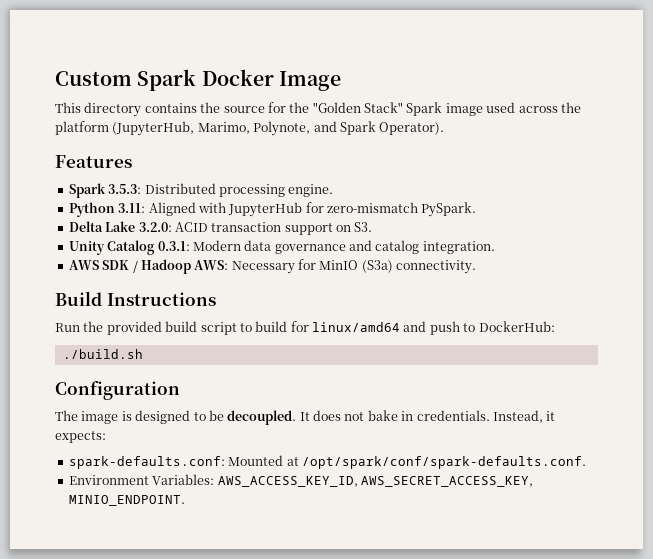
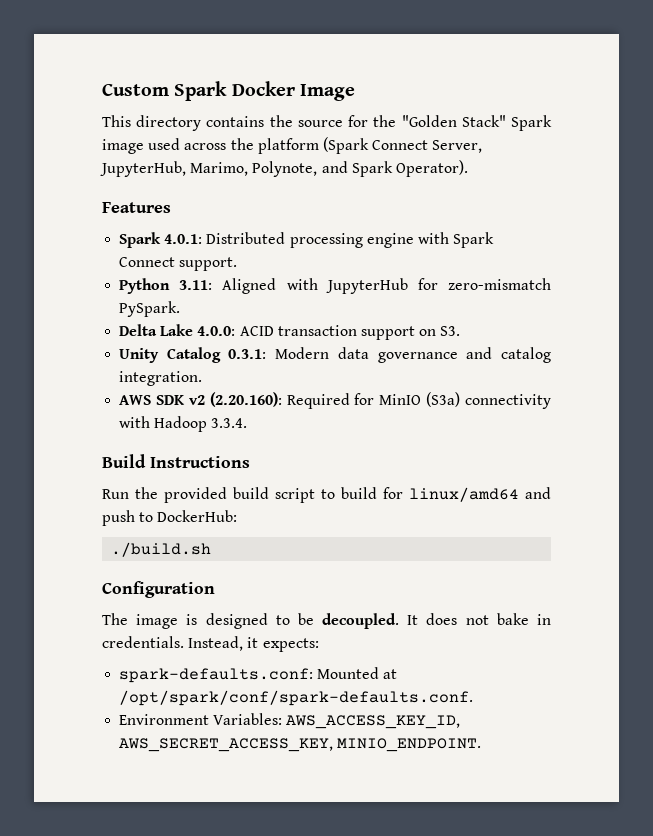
[112,121,195,136] (JupyterHub, -> [322,137,483,154] [100,161,186,177] (Spark Connect Server, JupyterHub,
[108,184,142,194] 3.5.3: -> [164,234,203,244] 4.0.1:
[288,184,334,197] engine. -> [366,232,495,248] [119,257,238,271] engine with Spark Connect support.
[138,222,172,232] 3.2.0: -> [197,326,236,336] 4.0.0:
[132,259,477,274] / Hadoop AWS: Necessary for MinIO (S3a) connectivity. -> [188,392,551,409] [119,416,248,432] v2 (2.20.160): Required for MinIO (S3a) connectivity with Hadoop 3.3.4.

